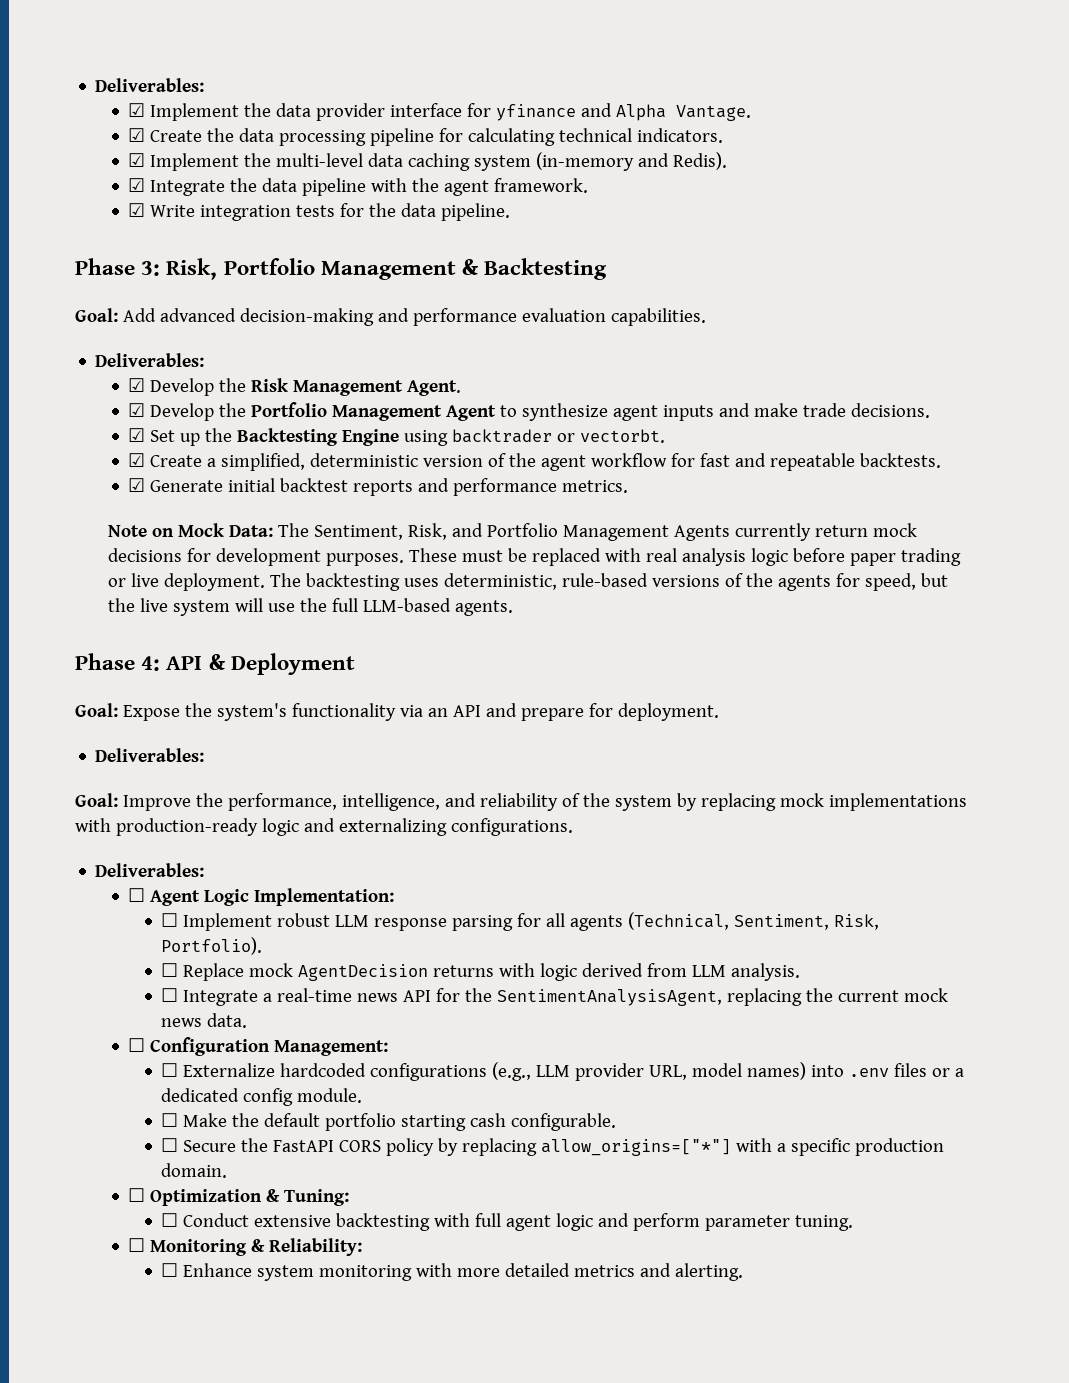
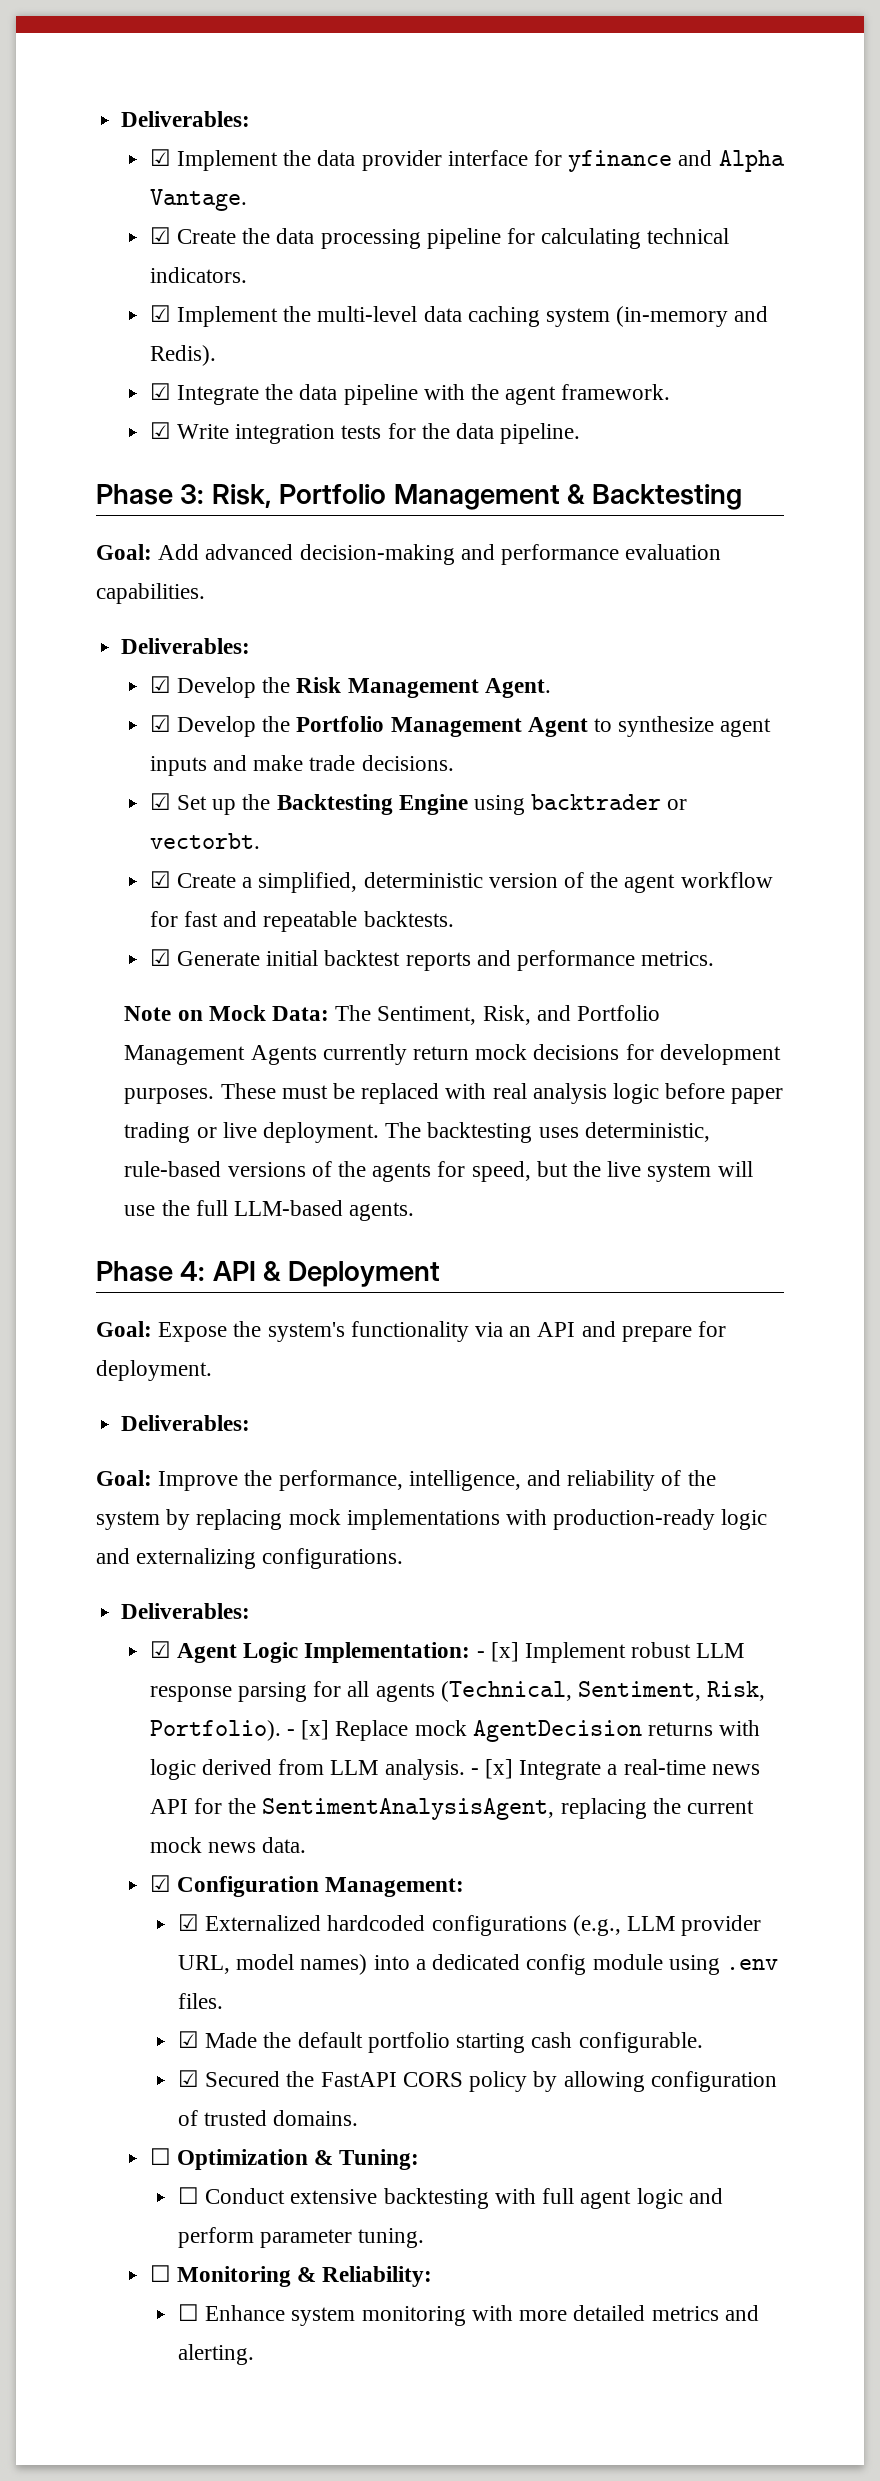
[128,888,146,902] ☐ -> [149,1641,171,1658] ☑
[161,913,179,927] // ☐ -> [476,1642,519,1662] - [x]
[161,963,179,977] // ☐ -> [286,1720,330,1740] - [x]
[161,988,179,1002] // ☐ -> [470,1759,513,1779] - [x]
[128,1038,146,1052] ☐ -> [149,1875,171,1892] ☑
[161,1063,276,1077] ☐ Externalize -> [178,1914,322,1931] ☑ Externalized
[849,1063,965,1077] [161,1088,363,1106] [161,1113,228,1127] .env files or a dedicated config module. // ☐ Make -> [415,1954,778,1975] [178,1993,224,2009] [178,2031,258,2048] a dedicated config module using .env files. // ☑ Made
[161,1138,237,1152] ☐ Secure -> [178,2070,281,2087] ☑ Secured
[462,1138,945,1156] [161,1163,228,1178] replacing allow_origins=["*"] with a specific production domain. -> [563,2071,777,2092] [178,2110,359,2126] allowing configuration of trusted domains.

